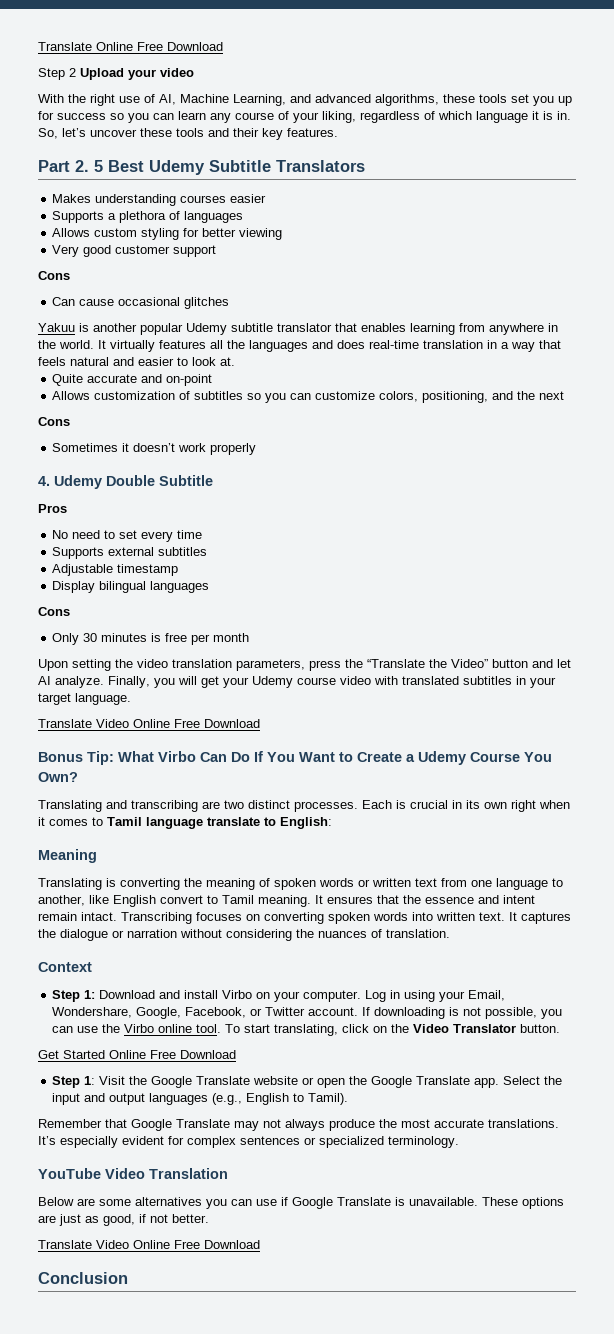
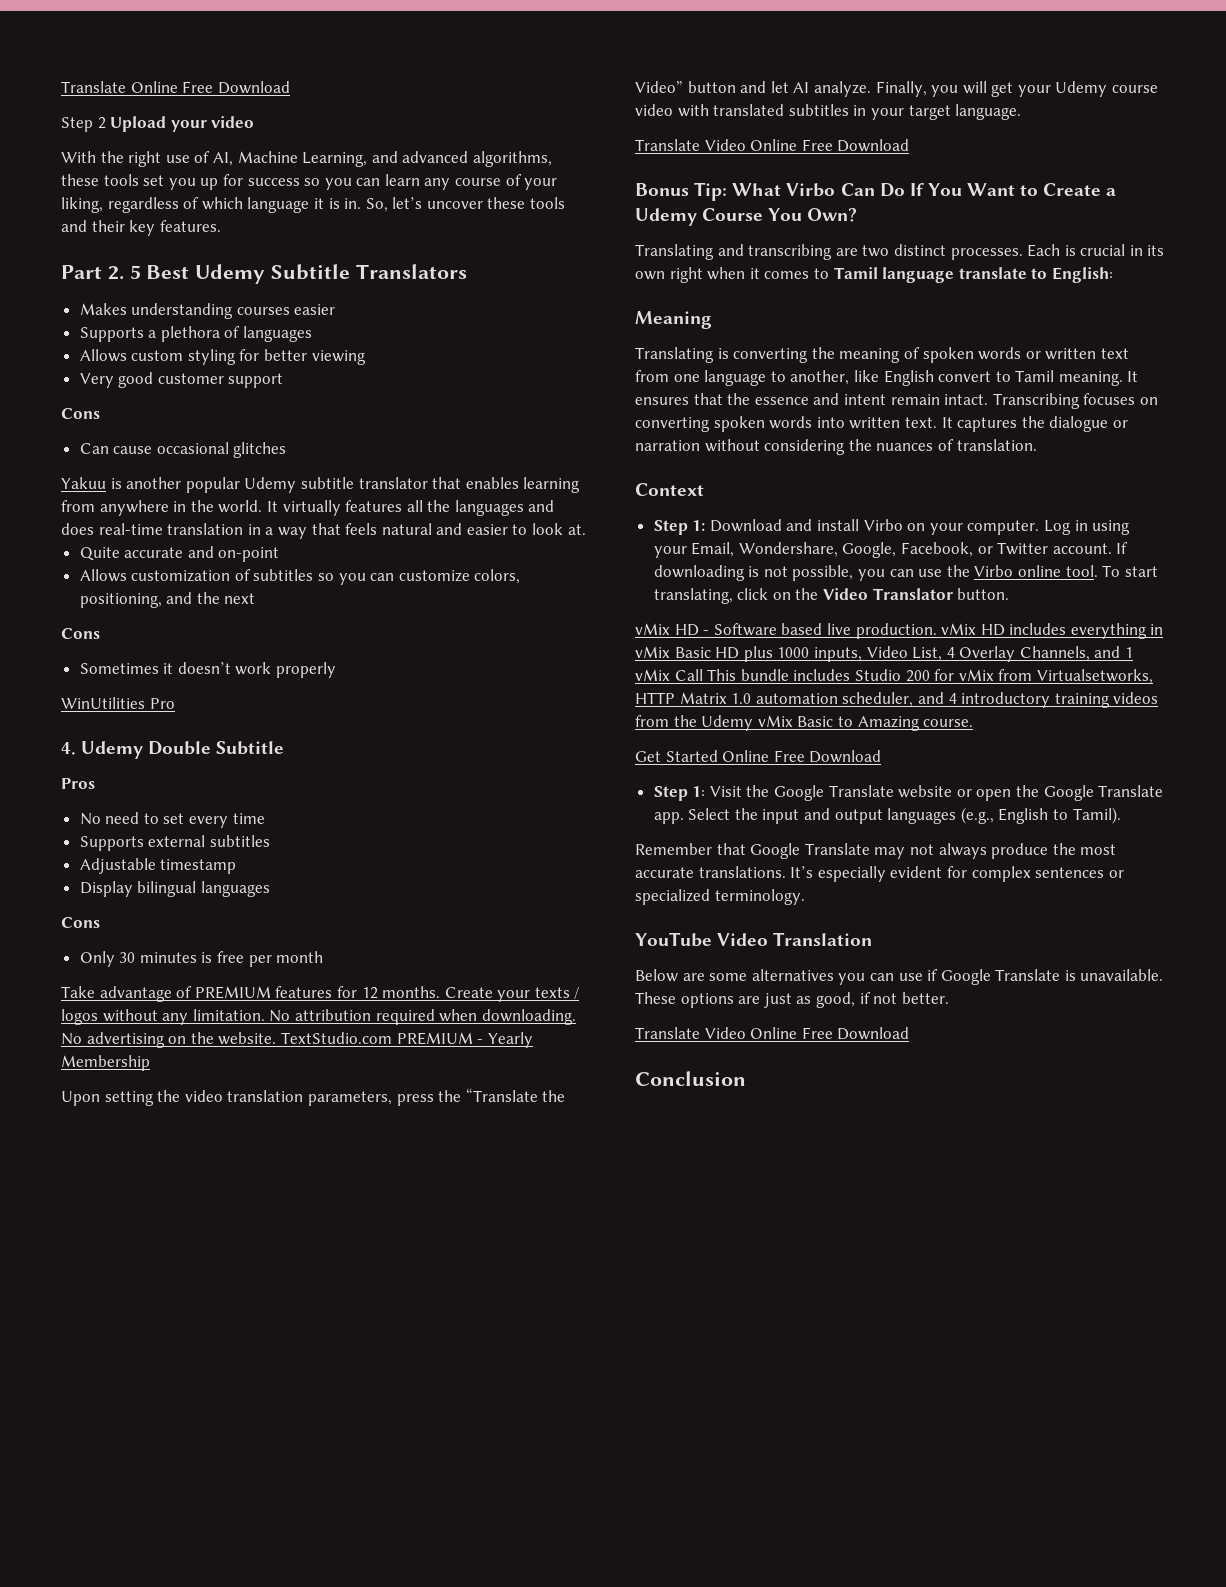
(257, 449) none -> [61,697,175,709] // WinUtilities Pro
(250, 637) none -> [61,986,580,1002] [61,1009,576,1025] [61,1032,533,1048] [61,1055,150,1071] // Take advantage of PREMIUM features for 12 months. Create your texts / logos without any limitation. No attribution required when downloading. No advertising on the website. TextStudio.com PREMIUM - Yearly Membership
(561, 1028) none -> [635,623,1164,639] [635,646,1134,662] [635,669,1153,684] [635,692,1159,708] [635,715,974,731] // vMix HD - Software based live production. vMix HD includes everything in vMix Basic HD plus 1000 inputs, Video List, 4 Overlay Channels, and 1 vMix Call This bundle includes Studio 200 for vMix from Virtualsetworks, HTTP Matrix 1.0 automation scheduler, and 4 introductory training videos from the Udemy vMix Basic to Amazing course.

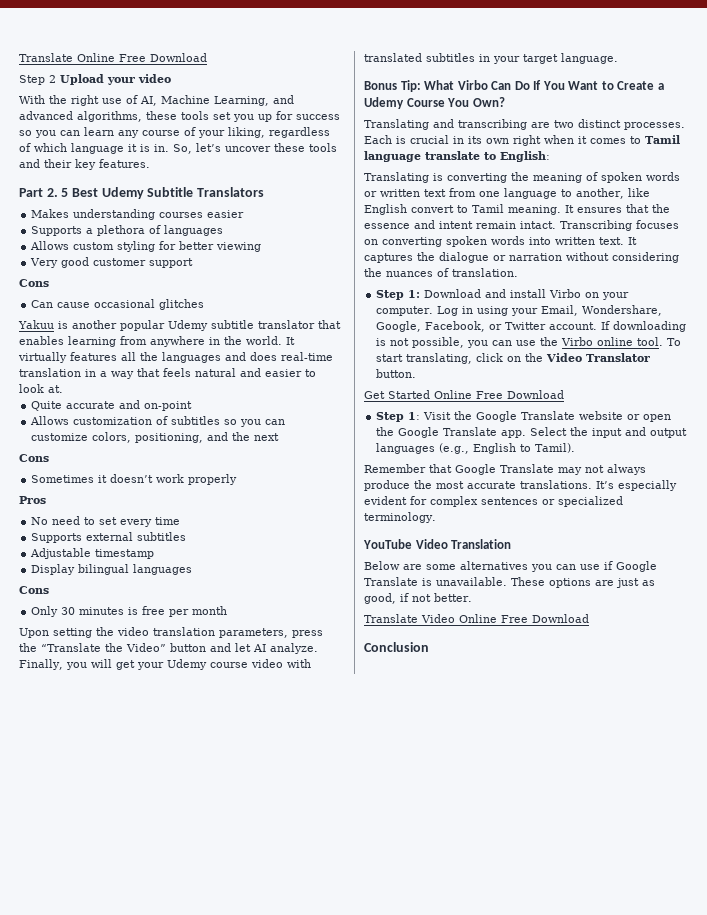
[61,697,175,709] [61,741,285,759] // WinUtilities Pro // 4. Udemy Double Subtitle -> (238, 479) none
[61,986,580,1002] [61,1009,576,1025] [61,1032,533,1048] [61,1055,150,1071] // Take advantage of PREMIUM features for 12 months. Create your texts / logos without any limitation. No attribution required when downloading. No advertising on the website. TextStudio.com PREMIUM - Yearly Membership -> (228, 610) none
[635,139,910,152] // Translate Video Online Free Download -> (618, 58) none
[635,311,712,329] // Meaning -> (550, 156) none
[635,483,704,496] // Context -> (518, 272) none
[635,623,1164,639] [635,646,1134,662] [635,669,1153,684] [635,692,1159,708] [635,715,974,731] // vMix HD - Software based live production. vMix HD includes everything in vMix Basic HD plus 1000 inputs, Video List, 4 Overlay Channels, and 1 vMix Call This bundle includes Studio 200 for vMix from Virtualsetworks, HTTP Matrix 1.0 automation scheduler, and 4 introductory training videos from the Udemy vMix Basic to Amazing course. -> (417, 373) none

